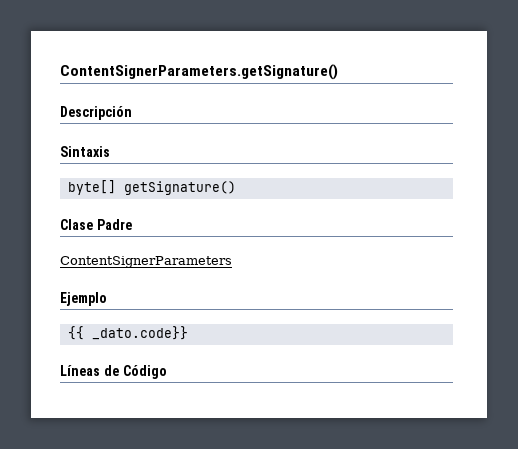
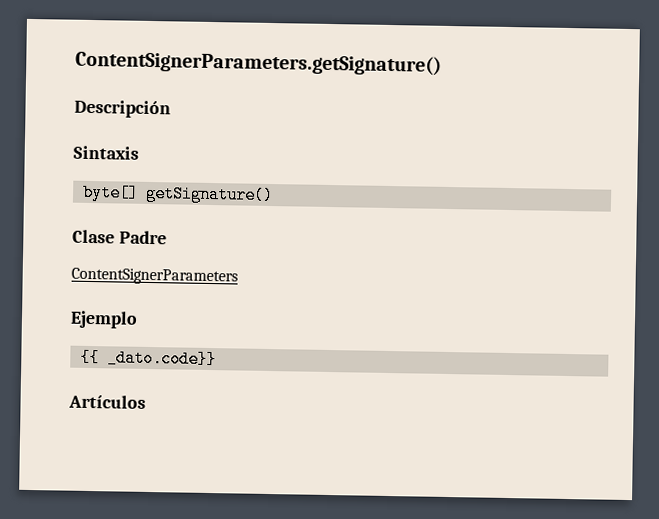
[60,365,167,379] Líneas de Código -> [68,394,146,409] Artículos

